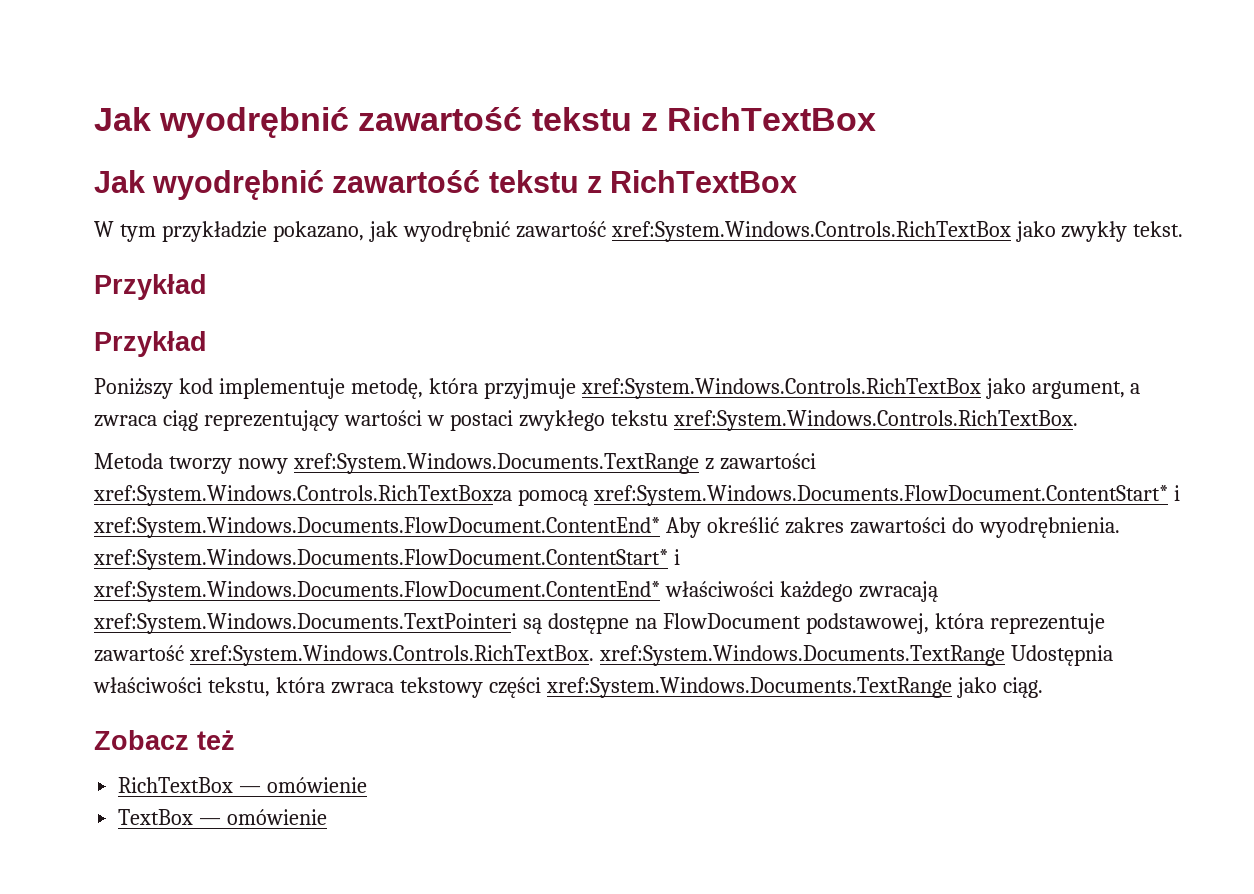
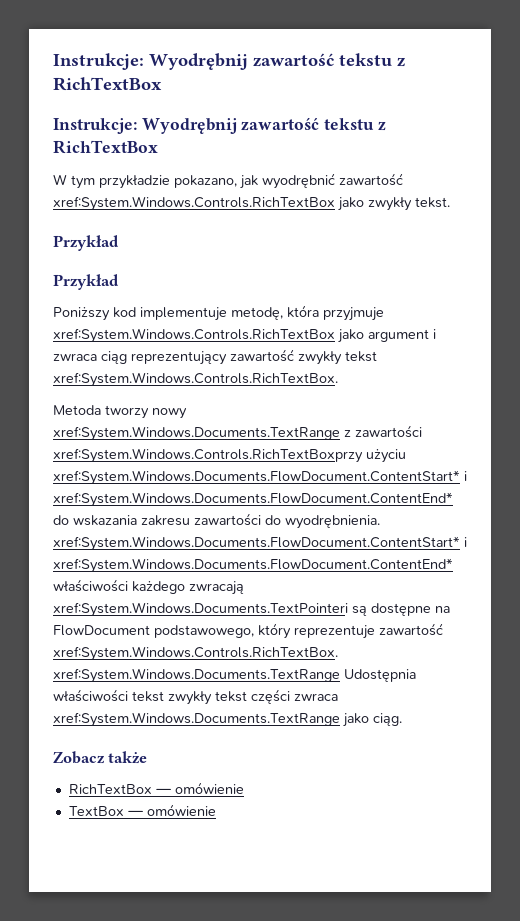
[94,107,876,138] [94,170,325,200] Jak wyodrębnić zawartość tekstu z RichTextBox // Jak wyodrębnić -> [53,53,405,70] [53,77,162,91] [53,118,237,134] Instrukcje: Wyodrębnij zawartość tekstu z RichTextBox // Instrukcje: Wyodrębnij
[1031,381,1141,399] argument, a -> [368,329,436,342] argument i
[343,410,668,431] wartości w postaci zwykłego tekstu -> [230,349,377,365] zawartość zwykły tekst
[93,485,1180,506] [93,517,844,538] xref:System.Windows.Controls.RichTextBoxza pomocą xref:System.Windows.Documents.FlowDocument.ContentStart* i xref:System.Windows.Documents.FlowDocument.ContentEnd* Aby określić zakres -> [53,448,406,463] [53,470,467,485] [53,492,453,507] [53,515,190,526] xref:System.Windows.Controls.RichTextBoxprzy użyciu xref:System.Windows.Documents.FlowDocument.ContentStart* i xref:System.Windows.Documents.FlowDocument.ContentEnd* do wskazania zakresu
[805,613,984,634] podstawowej, która -> [154,623,291,639] podstawowego, który
[207,677,541,698] tekstu, która zwraca tekstowy części -> [132,689,338,705] tekst zwykły tekst części zwraca
[197,730,235,750] też -> [108,751,148,764] także

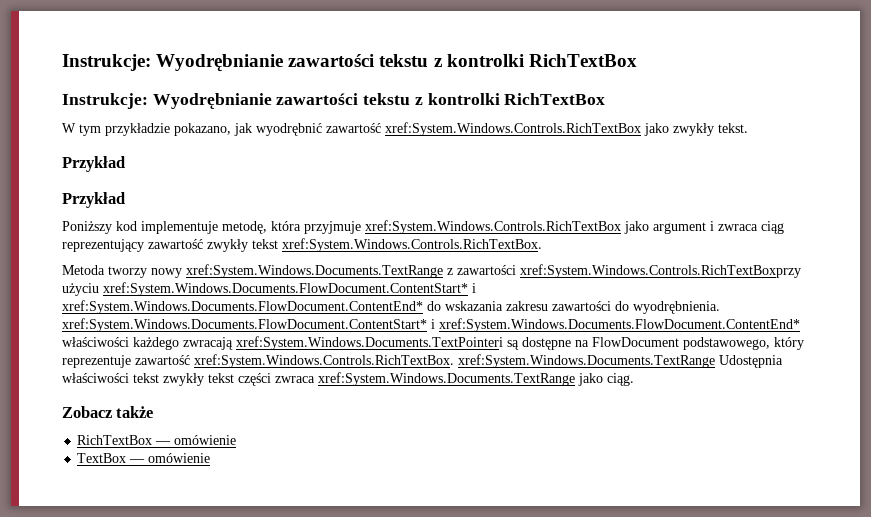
[53,53,405,70] Instrukcje: Wyodrębnij zawartość tekstu z -> [62,54,524,72] Instrukcje: Wyodrębnianie zawartości tekstu z kontrolki
[141,117,386,134] Wyodrębnij zawartość tekstu z -> [152,93,500,109] Wyodrębnianie zawartości tekstu z kontrolki

